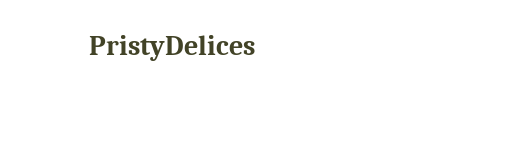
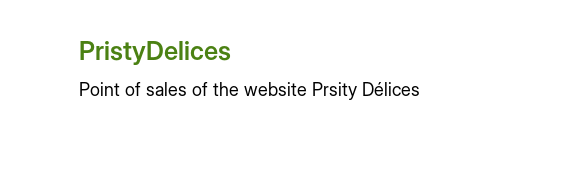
(255, 48) none -> [79,82,420,100] // Point of sales of the website Prsity Délices

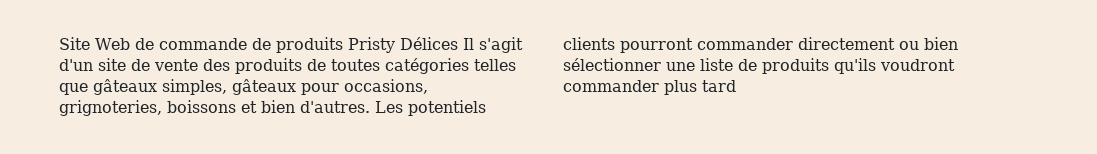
[79,41,231,65] [79,82,420,100] PristyDelices // Point of sales of the website Prsity Délices -> [59,37,523,53] [59,58,516,74] [59,79,428,95] [59,100,486,116] [563,37,958,53] [563,58,955,74] [563,80,736,95] Site Web de commande de produits Pristy Délices Il s'agit d'un site de vente des produits de toutes catégories telles que gâteaux simples, gâteaux pour occasions, grignoteries, boissons et bien d'autres. Les potentiels clients pourront commander directement ou bien sélectionner une liste de produits qu'ils voudront commander plus tard

